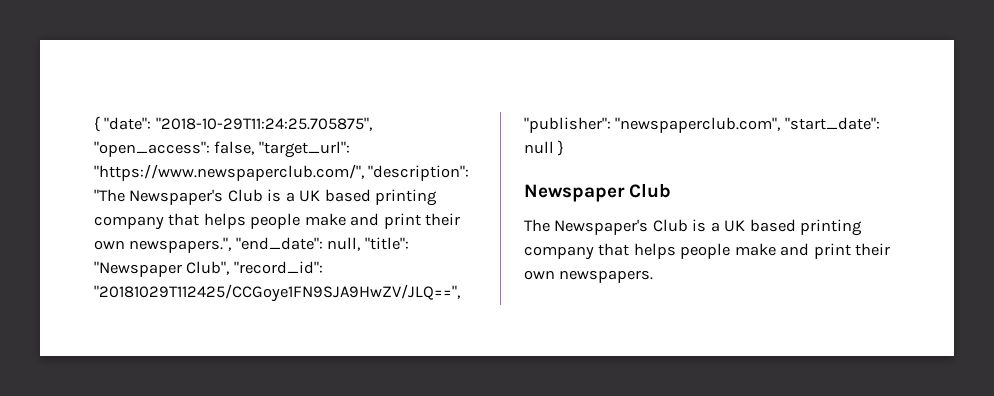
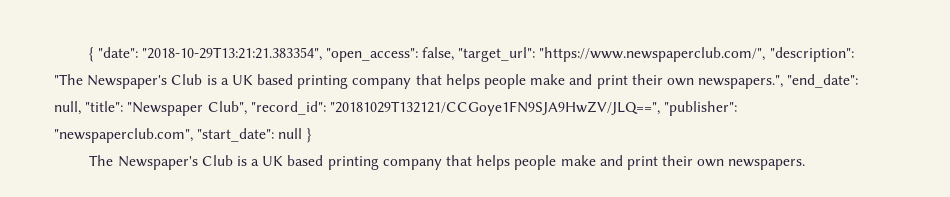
[155,117,372,131] "2018-10-29T11:24:25.705875", -> [141,47,322,61] "2018-10-29T13:21:21.383354",
[94,284,460,302] "20181029T112425/CCGoye1FN9SJA9HwZV/JLQ==", -> [329,101,660,116] "20181029T132121/CCGoye1FN9SJA9HwZV/JLQ==",
[524,183,672,202] // Newspaper Club -> (312, 135) none

